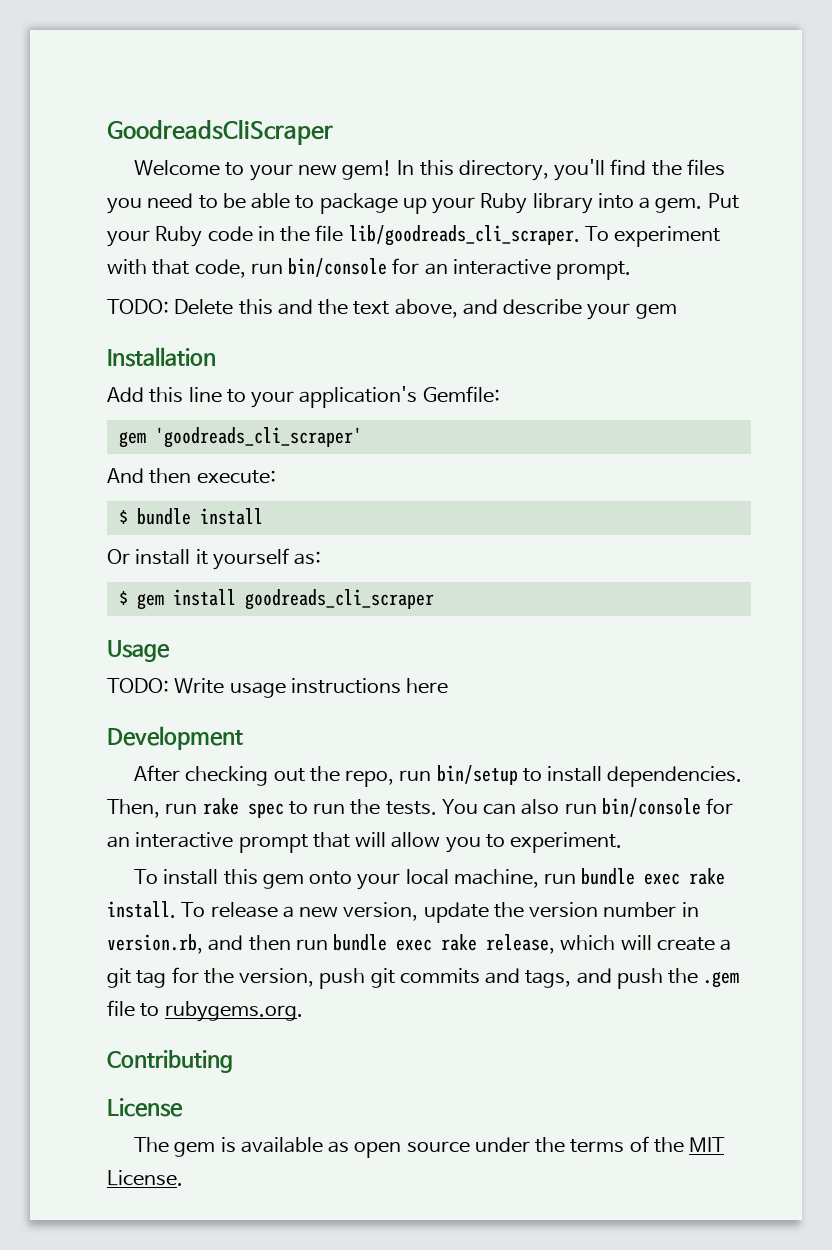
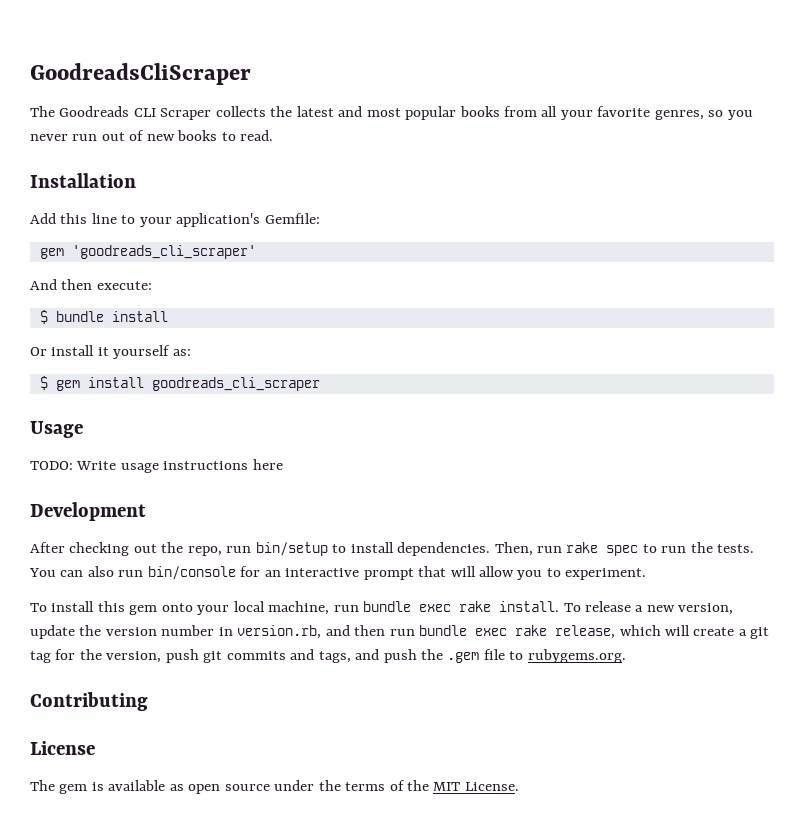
[134,159,726,181] [107,193,739,214] [107,225,721,247] [107,258,632,280] [107,299,677,320] Welcome to your new gem! In this directory, you'll find the files you need to be able to package up your Ruby library into a gem. Put your Ruby code in the file lib/goodreads_cli_scraper. To experiment with that code, run bin/console for an interactive prompt. // TODO: Delete this and the text above, and describe your gem -> [30,106,753,120] [30,130,274,141] The Goodreads CLI Scraper collects the latest and most popular books from all your favorite genres, so you never run out of new books to read.

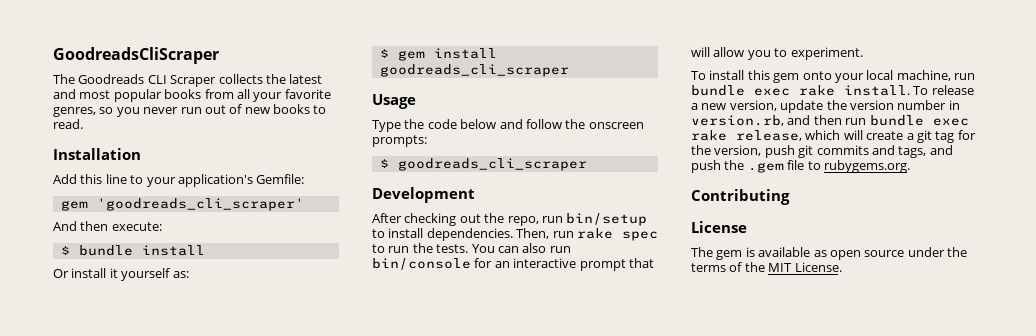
[30,459,283,473] TODO: Write usage instructions here -> [372,119,644,132] [372,135,427,147] [379,158,587,171] Type the code below and follow the onscreen prompts: // $ goodreads_cli_scraper

